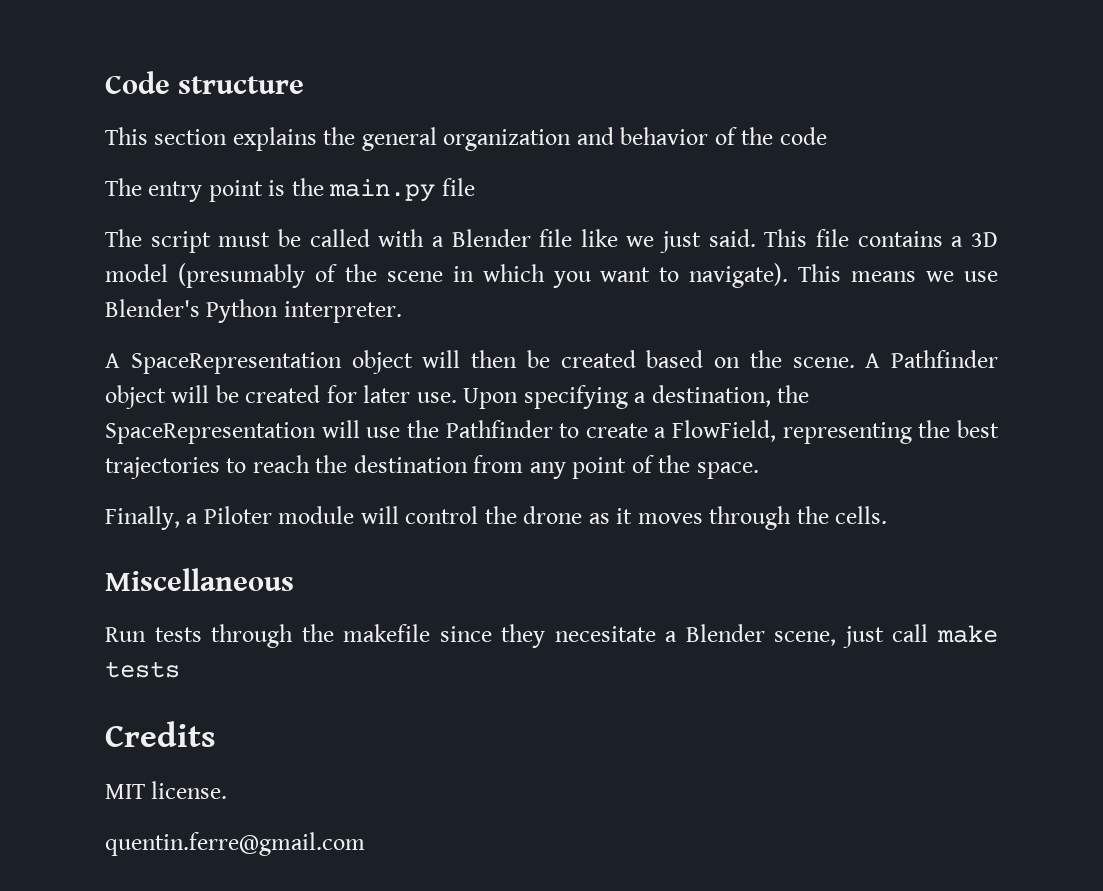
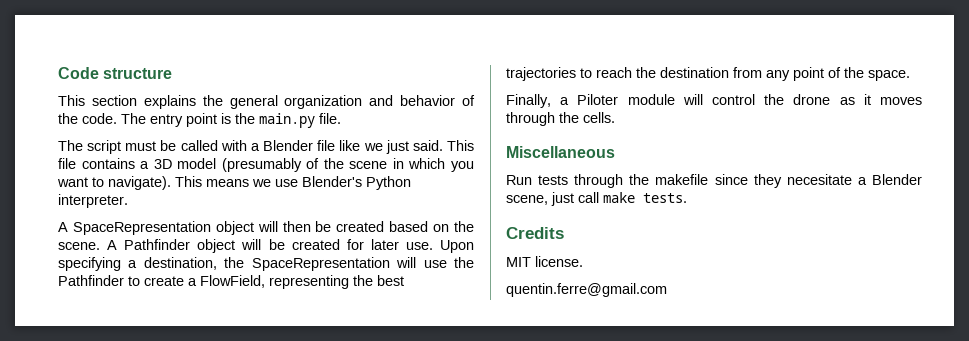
[779,127,827,145] code // -> [82,113,117,124] code.
[441,178,475,196] file -> [319,113,341,124] file.
[105,661,180,678] tests -> [643,193,687,203] tests.

